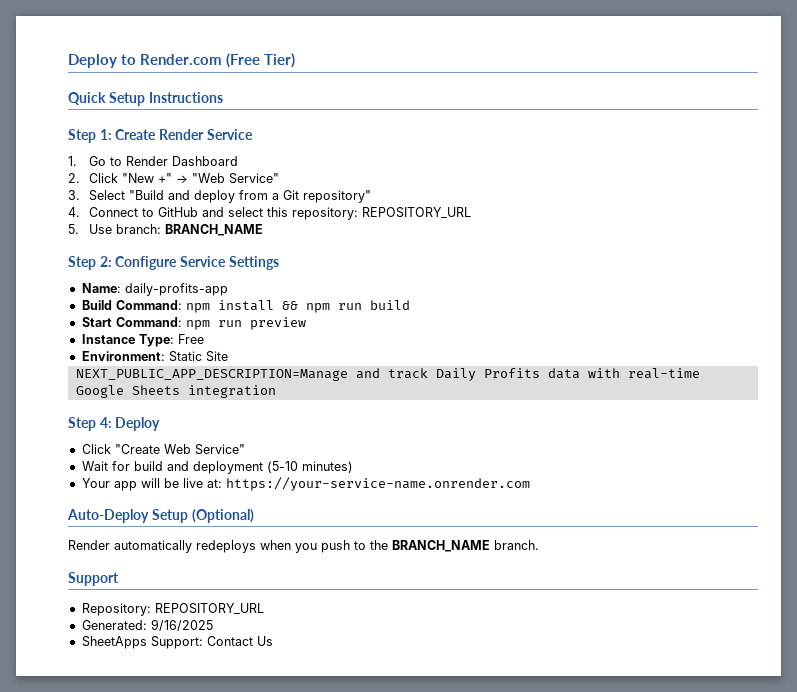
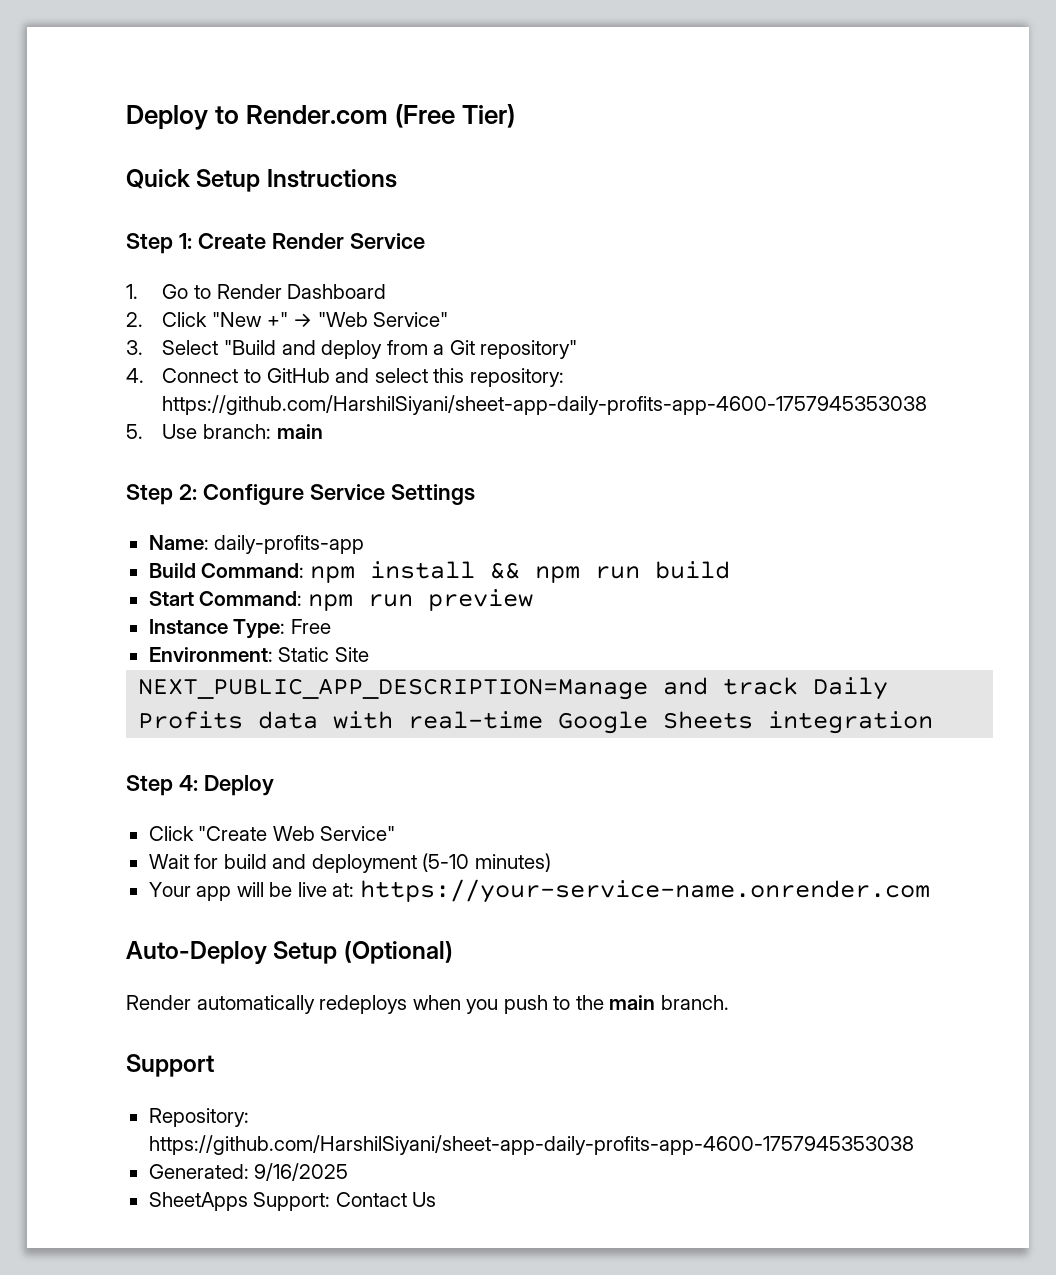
[362,207,472,219] REPOSITORY_URL -> [162,395,928,415] https://github.com/HarshilSiyani/sheet-app-daily-profits-app-4600-1757945353038
[165,224,264,236] BRANCH_NAME -> [276,424,323,439] main
[392,540,490,552] BRANCH_NAME -> [609,995,656,1010] main
[154,603,264,615] REPOSITORY_URL -> [148,1135,914,1155] https://github.com/HarshilSiyani/sheet-app-daily-profits-app-4600-1757945353038

